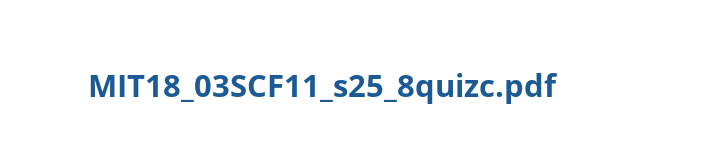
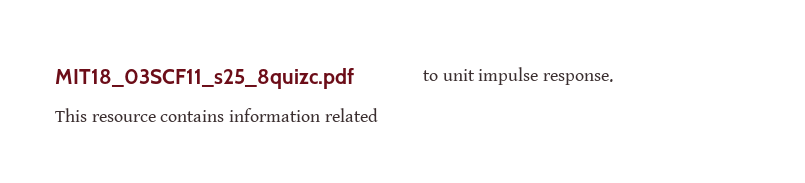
(558, 88) none -> [55,108,378,122] [423,67,614,85] // This resource contains information related to unit impulse response.

